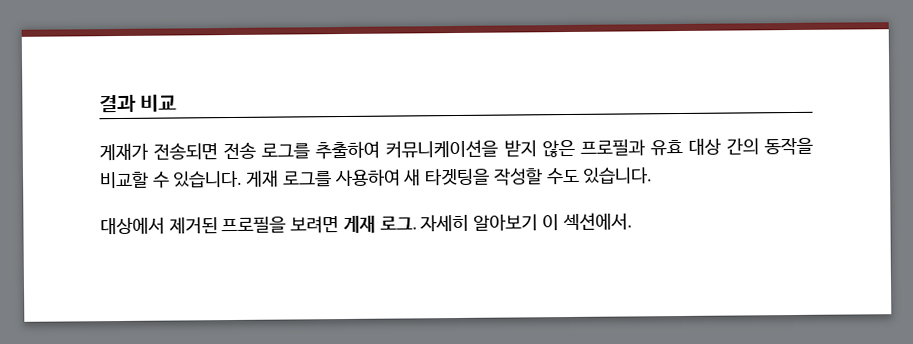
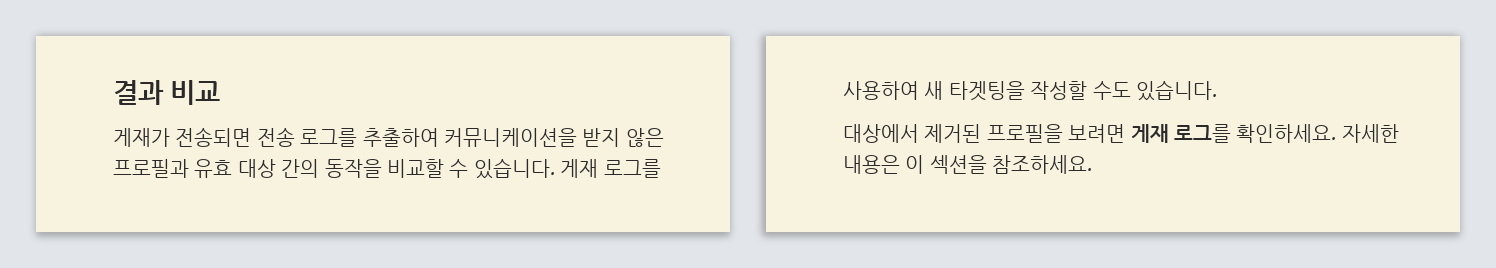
[379,212,632,232] 로그. 자세히 알아보기 이 섹션에서. -> [1174,124,1399,143] [843,155,1093,174] 로그를 확인하세요. 자세한 내용은 이 섹션을 참조하세요.

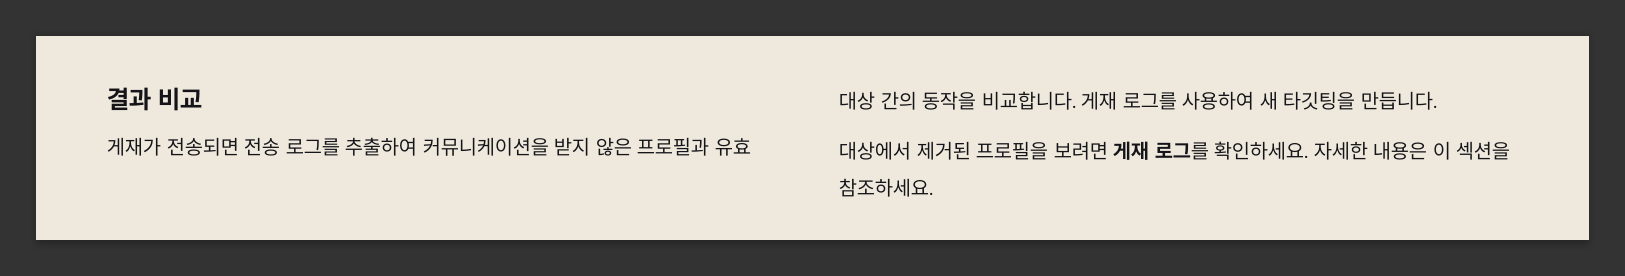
[387,158,555,179] 비교할 수 있습니다. -> [981,91,1076,110] 비교합니다.
[948,80,1217,101] 타겟팅을 작성할 수도 있습니다. -> [1283,91,1437,110] 타깃팅을 만듭니다.

